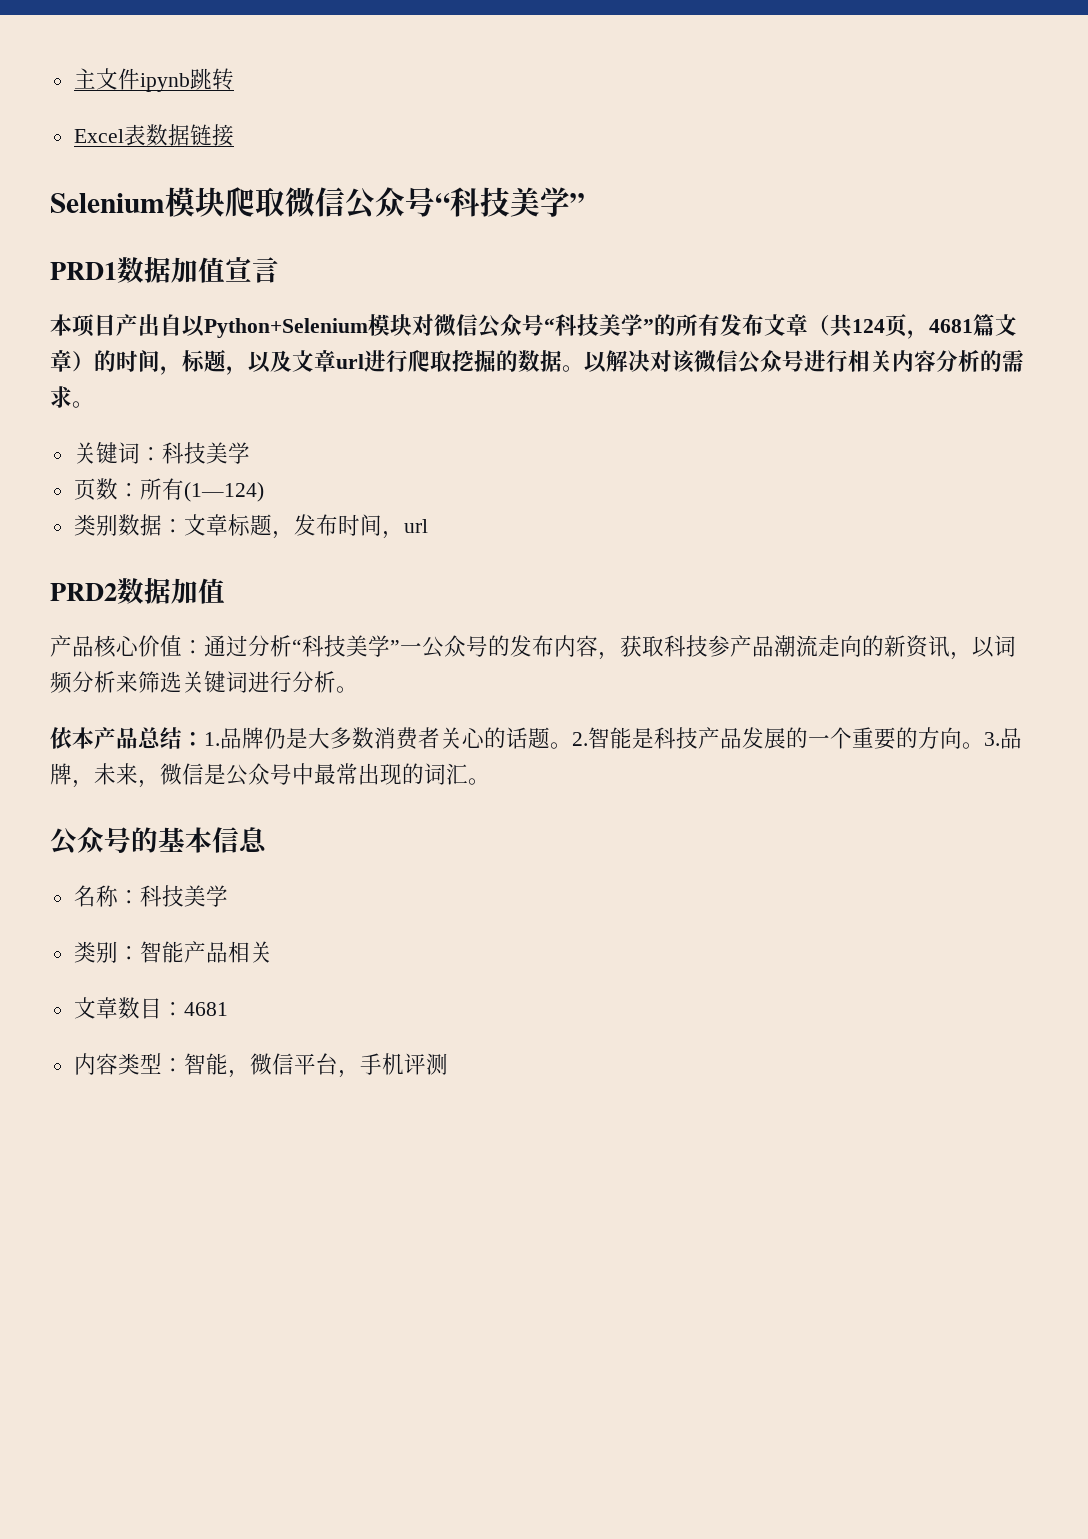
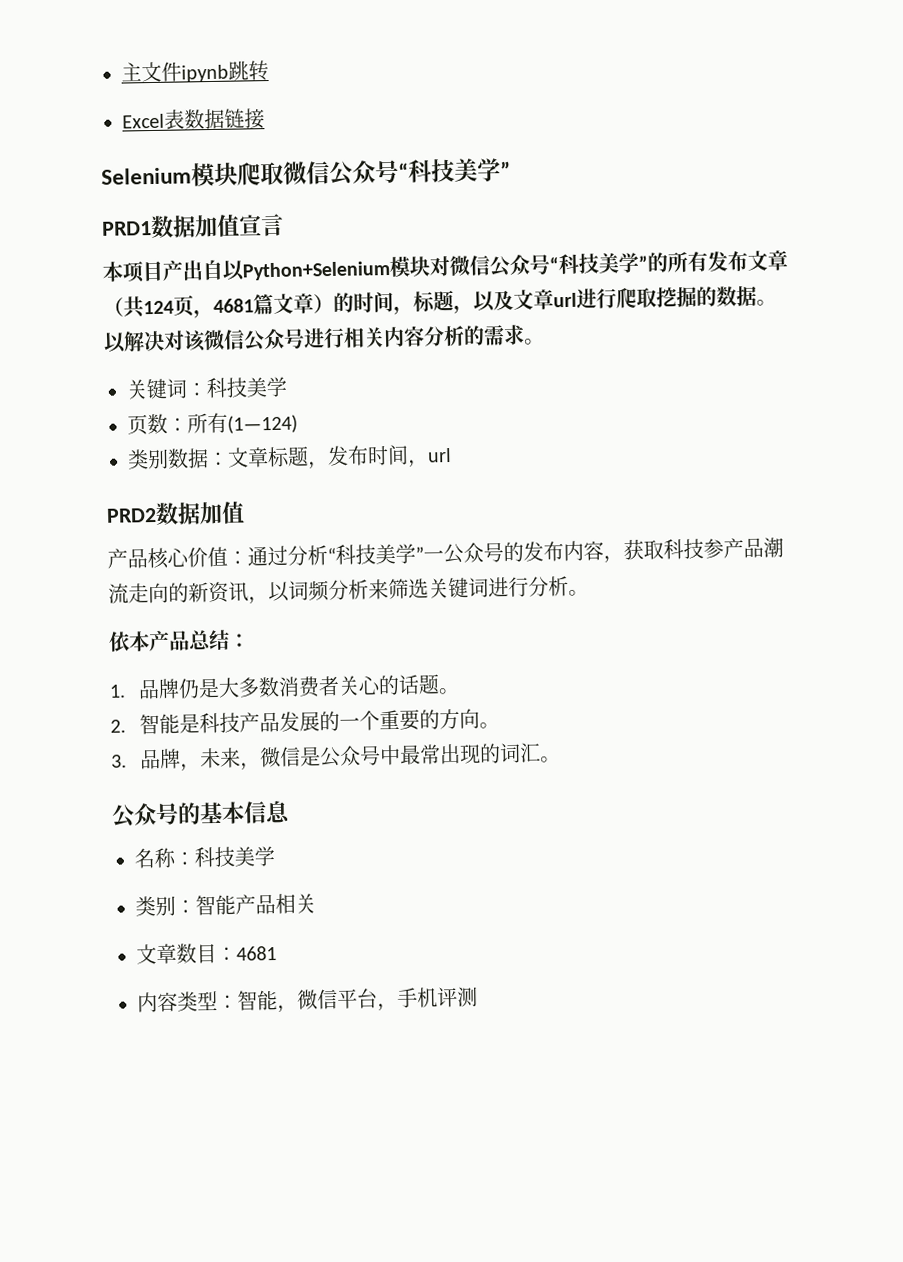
(204, 739) none -> (250, 640) //
(572, 745) none -> (460, 691) //
(984, 745) none -> (500, 725) //

